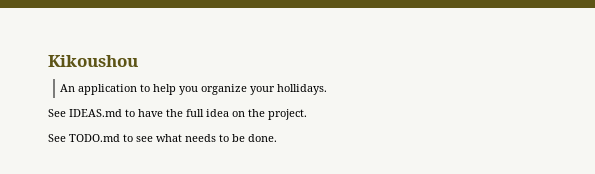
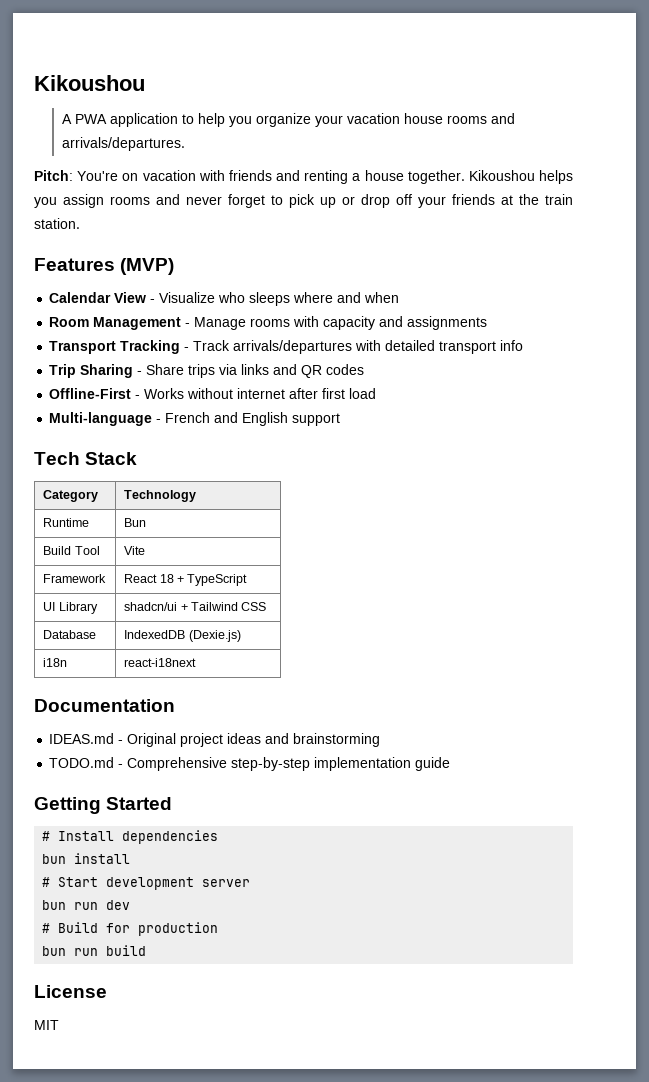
[60,84,76,92] An -> [61,114,107,124] A PWA
[277,84,328,95] [48,109,307,120] [48,134,277,142] hollidays. // See IDEAS.md to have the full idea on the project. // See TODO.md to see what needs to be done. -> [346,113,515,124] [61,137,185,151] [34,170,574,184] [34,194,573,208] [34,218,80,229] [34,258,175,275] [49,292,400,306] [49,316,488,330] [49,340,524,354] [49,364,365,378] [49,388,377,399] [49,412,341,426] [34,452,138,465] [43,490,99,502] [124,490,197,502] [43,518,90,527] [124,518,147,527] [43,546,100,555] [124,546,146,555] [43,574,107,583] [124,574,248,586] [43,602,98,614] [124,602,267,611] [43,630,97,639] [124,630,241,642] [43,658,68,667] [124,658,197,667] [34,699,175,712] [49,733,381,747] [49,757,451,771] [34,797,173,814] [42,830,219,844] [42,853,131,864] [42,877,251,890] [42,900,131,910] [42,922,219,936] [42,945,147,956] [34,985,107,998] [34,1020,59,1030] vacation house rooms and arrivals/departures. // Pitch: You're on vacation with friends and renting a house together. Kikoushou helps you assign rooms and never forget to pick up or drop off your friends at the train station. // Features (MVP) // Calendar View - Visualize who sleeps where and when // Room Management - Manage rooms with capacity and assignments // Transport Tracking - Track arrivals/departures with detailed transport info // Trip Sharing - Share trips via links and QR codes // Offline-First - Works without internet after first load // Multi-language - French and English support // Tech Stack // Category | Technology // Runtime | Bun // Build Tool | Vite // Framework | React 18 + TypeScript // UI Library | shadcn/ui + Tailwind CSS // Database | IndexedDB (Dexie.js) // i18n | react-i18next // Documentation // IDEAS.md - Original project ideas and brainstorming // TODO.md - Comprehensive step-by-step implementation guide // Getting Started // # Install dependencies // bun install // # Start development server // bun run dev // # Build for production // bun run build // License // MIT

